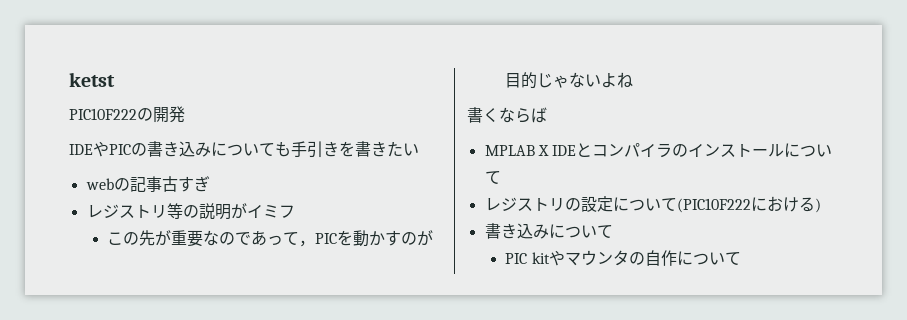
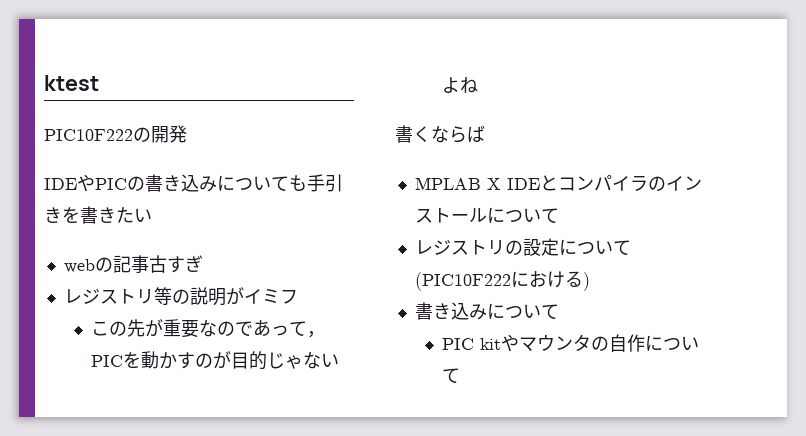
[69,72,115,87] ketst -> [44,75,99,91] ktest

